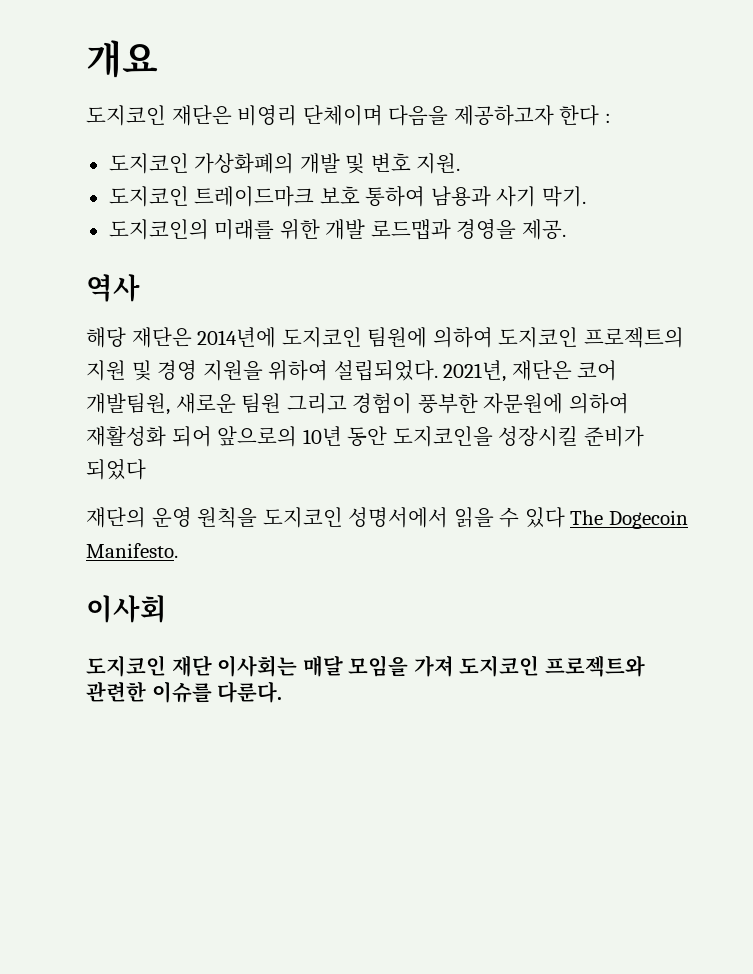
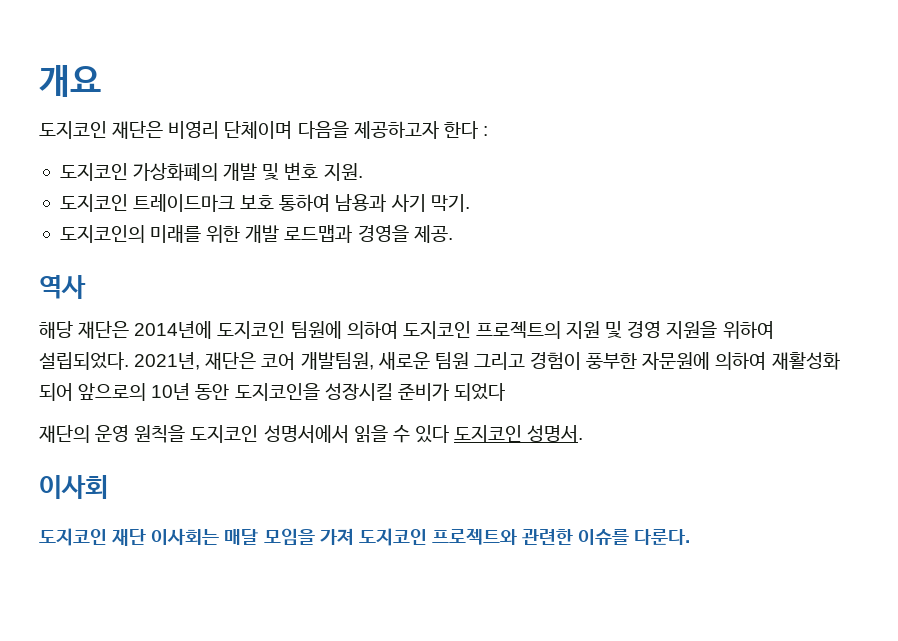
[570,510,688,529] [86,543,178,558] The Dogecoin Manifesto. -> [454,425,584,443] 도지코인 성명서.

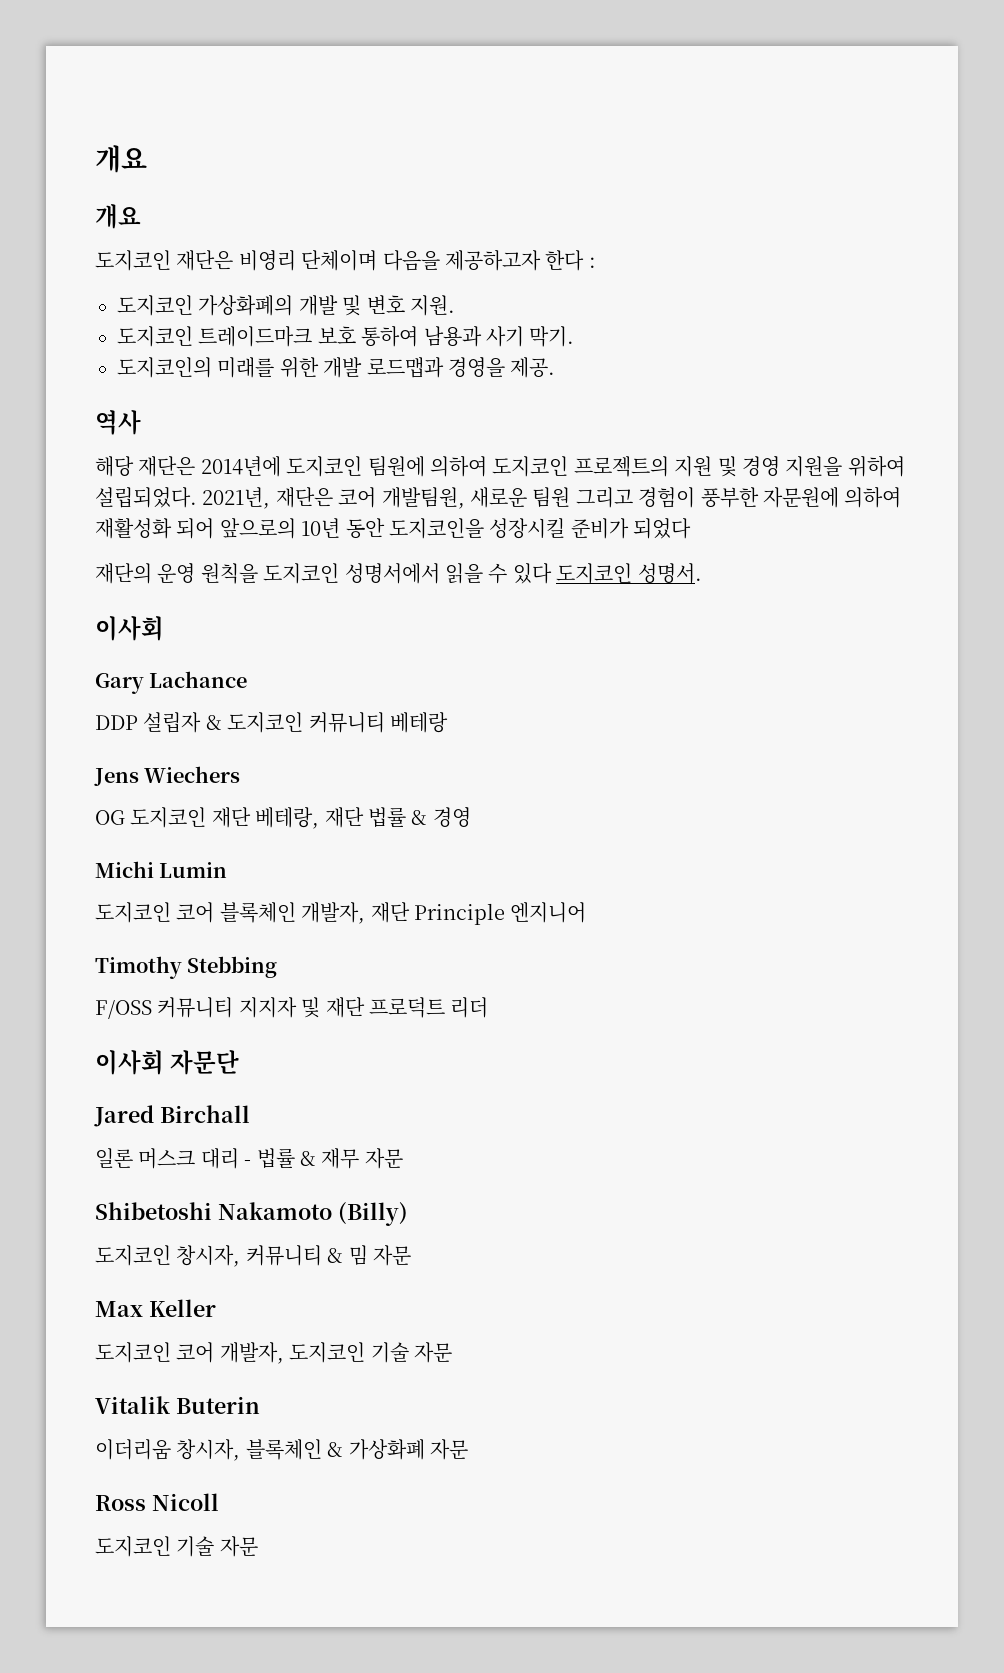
[39,65,101,97] 개요 -> [95,145,147,173] [95,204,141,229] 개요 // 개요
[39,528,691,546] 도지코인 재단 이사회는 매달 모임을 가져 도지코인 프로젝트와 관련한 이슈를 다룬다. -> [95,671,248,694] [95,712,448,733] [94,766,241,786] [95,807,471,829] [95,861,228,878] [95,902,587,925] [95,956,278,979] [95,997,489,1019] [95,1050,240,1075] [94,1105,250,1127] [95,1148,403,1169] [95,1202,408,1226] [95,1245,411,1267] [95,1299,216,1317] [95,1342,452,1364] [95,1396,260,1414] [95,1439,468,1461] [95,1493,219,1511] [95,1536,258,1557] Gary Lachance // DDP 설립자 & 도지코인 커뮤니티 베테랑 // Jens Wiechers // OG 도지코인 재단 베테랑, 재단 법률 & 경영 // Michi Lumin // 도지코인 코어 블록체인 개발자, 재단 Principle 엔지니어 // Timothy Stebbing // F/OSS 커뮤니티 지지자 및 재단 프로덕트 리더 // 이사회 자문단 // Jared Birchall // 일론 머스크 대리 - 법률 & 재무 자문 // Shibetoshi Nakamoto (Billy) // 도지코인 창시자, 커뮤니티 & 밈 자문 // Max Keller // 도지코인 코어 개발자, 도지코인 기술 자문 // Vitalik Buterin // 이더리움 창시자, 블록체인 & 가상화폐 자문 // Ross Nicoll // 도지코인 기술 자문

